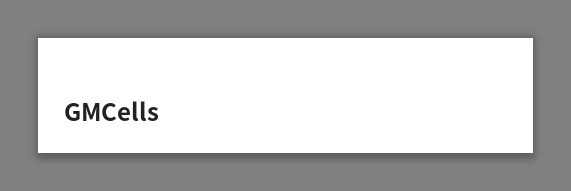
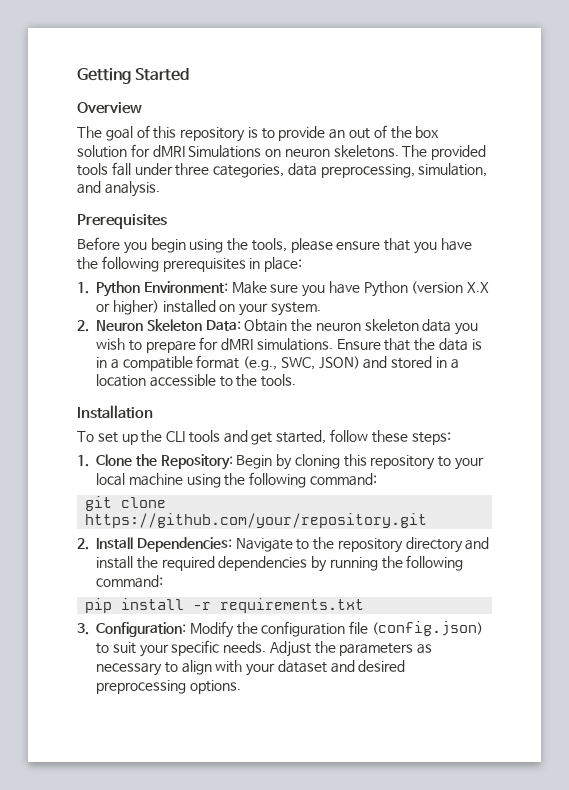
[64,101,159,121] GMCells -> [77,68,190,84] [77,102,142,114] [77,125,440,142] [77,144,487,160] [77,162,488,178] [77,181,160,197] [77,214,167,229] [77,237,472,254] [77,256,303,272] [77,281,490,297] [96,300,321,316] [77,319,479,335] [96,337,482,353] [96,355,459,371] [96,374,297,387] [77,405,153,419] [77,429,451,445] [77,454,485,470] [96,472,377,488] [85,496,167,511] [85,513,428,528] [77,537,490,553] [96,555,464,572] [96,575,163,588] [85,598,365,613] [77,621,483,638] [96,640,433,657] [96,660,406,676] [96,680,241,694] Getting Started // Overview // The goal of this repository is to provide an out of the box solution for dMRI Simulations on neuron skeletons. The provided tools fall under three categories, data preprocessing, simulation, and analysis. // Prerequisites // Before you begin using the tools, please ensure that you have the following prerequisites in place: // 1. Python Environment: Make sure you have Python (version X.X or higher) installed on your system. // 2. Neuron Skeleton Data: Obtain the neuron skeleton data you wish to prepare for dMRI simulations. Ensure that the data is in a compatible format (e.g., SWC, JSON) and stored in a location accessible to the tools. // Installation // To set up the CLI tools and get started, follow these steps: // 1. Clone the Repository: Begin by cloning this repository to your local machine using the following command: // git clone https://github.com/your/repository.git // 2. Install Dependencies: Navigate to the repository directory and install the required dependencies by running the following command: // pip install -r requirements.txt // 3. Configuration: Modify the configuration file (config.json) to suit your specific needs. Adjust the parameters as necessary to align with your dataset and desired preprocessing options.

